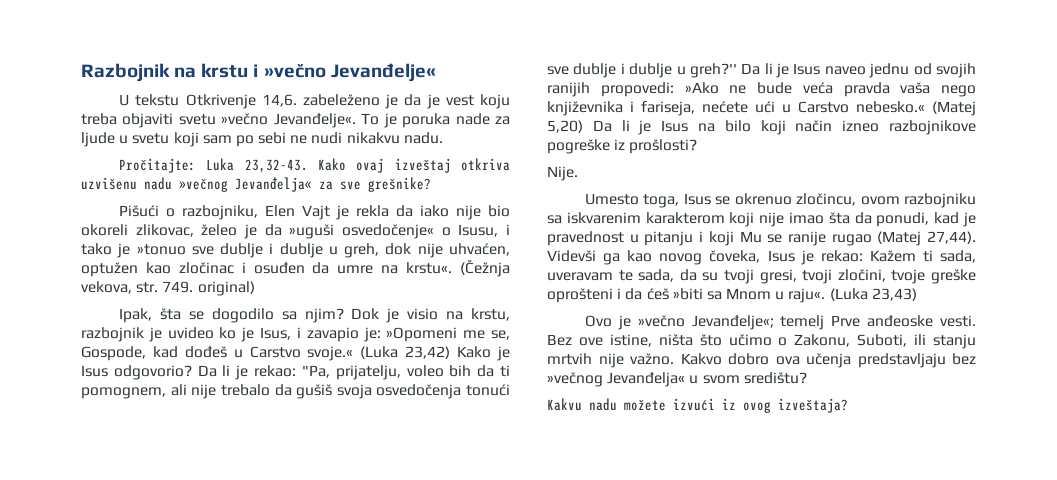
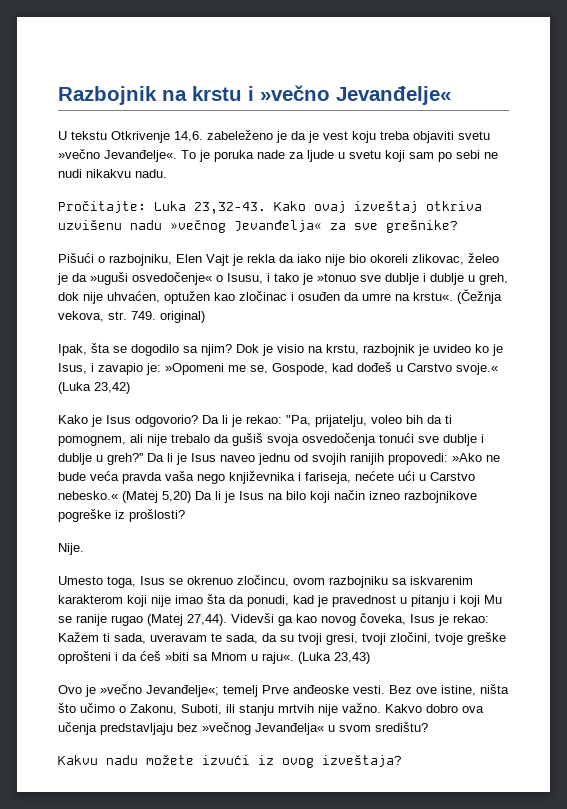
(451, 352) none -> (130, 388) //

